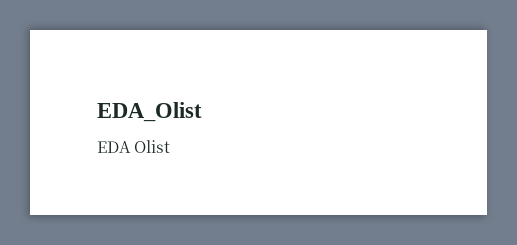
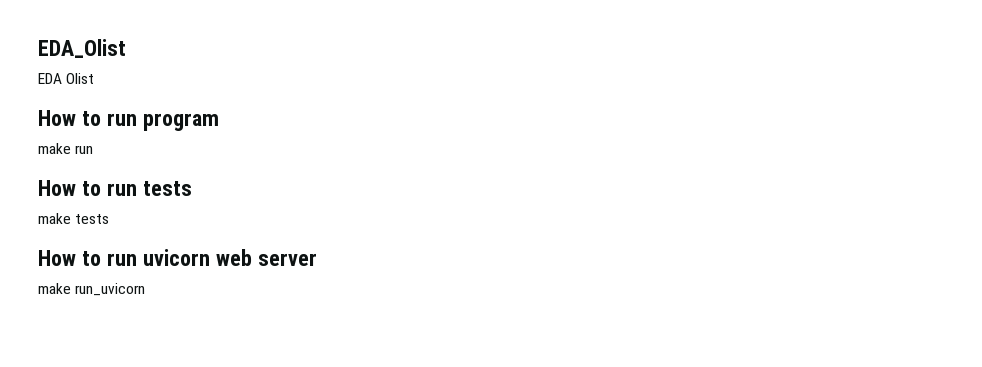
(171, 146) none -> [38,110,219,131] [38,143,94,154] [38,180,192,196] [38,213,110,224] [38,249,317,266] [38,283,146,296] // How to run program // make run // How to run tests // make tests // How to run uvicorn web server // make run_uvicorn

